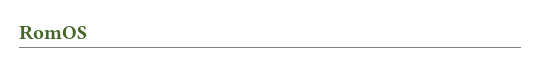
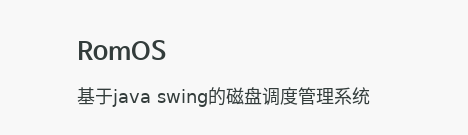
(87, 32) none -> [77,87,370,107] // 基于java swing的磁盘调度管理系统

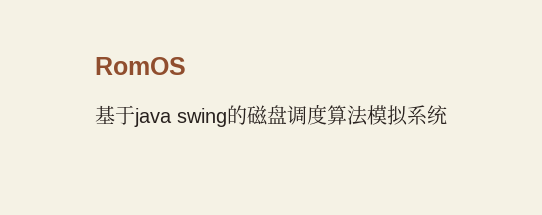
[298,87,334,105] 管理 -> [327,105,408,126] 算法模拟

